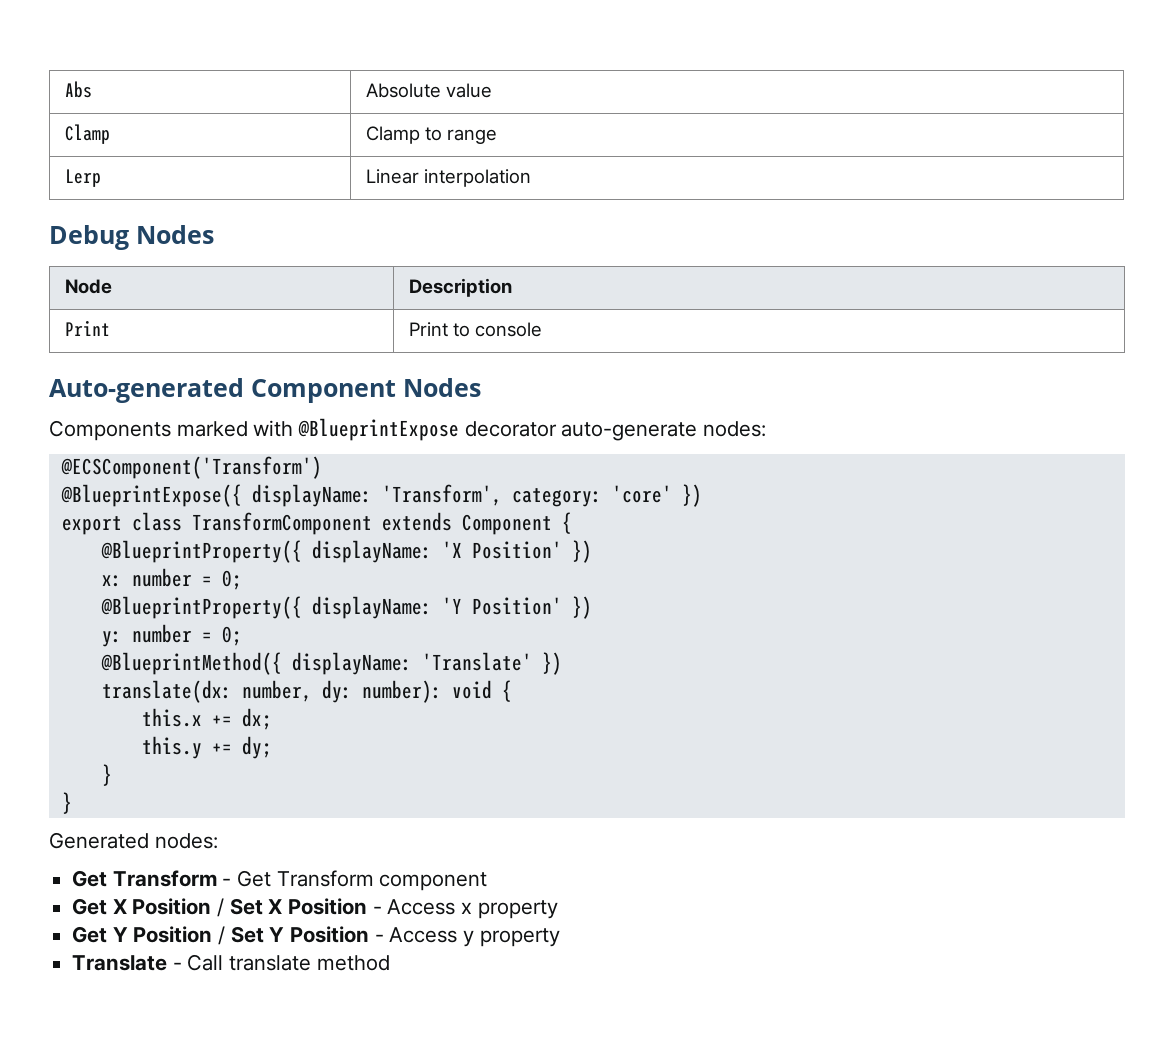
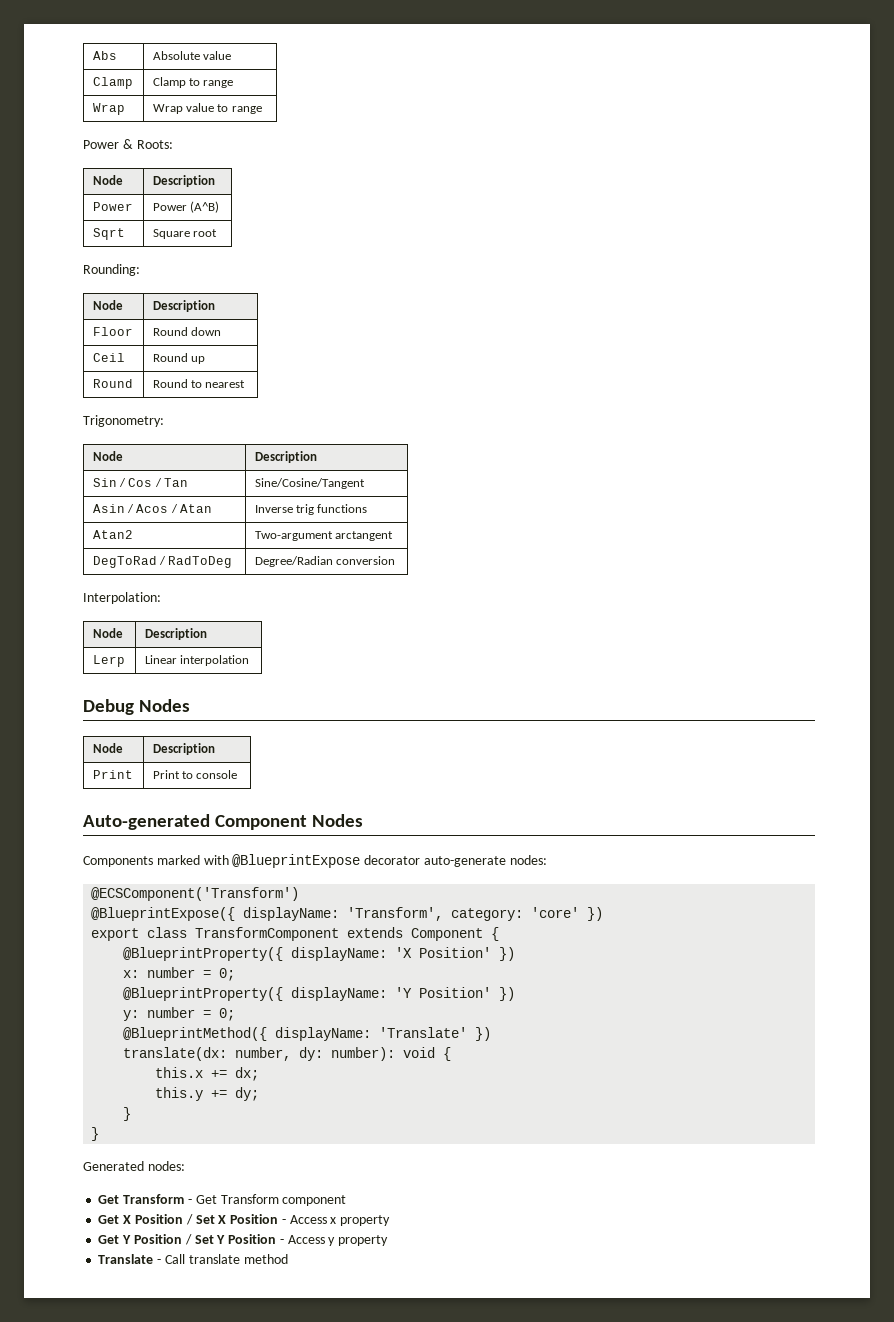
(498, 136) none -> [92,103,125,115] [152,103,262,114] [83,139,173,149] [92,175,123,185] [152,175,215,187] [92,202,133,211] [152,201,220,213] [92,228,125,240] [152,229,218,239] [83,264,140,276] [92,300,123,310] [152,300,215,312] [92,327,133,336] [152,327,222,336] [92,353,125,362] [152,353,206,364] [92,379,133,388] [152,379,246,388] [83,415,164,427] [92,451,123,461] [254,451,317,463] [92,478,189,487] [254,478,365,489] [92,504,213,513] [254,504,368,515] [92,530,133,539] [254,531,394,541] [92,556,233,568] [254,556,396,567] [83,592,161,604] [92,628,123,638] [144,628,207,640] // Wrap | Wrap value to range // Power & Roots: // Node | Description // Power | Power (A^B) // Sqrt | Square root // Rounding: // Node | Description // Floor | Round down // Ceil | Round up // Round | Round to nearest // Trigonometry: // Node | Description // Sin / Cos / Tan | Sine/Cosine/Tangent // Asin / Acos / Atan | Inverse trig functions // Atan2 | Two-argument arctangent // DegToRad / RadToDeg | Degree/Radian conversion // Interpolation: // Node | Description

